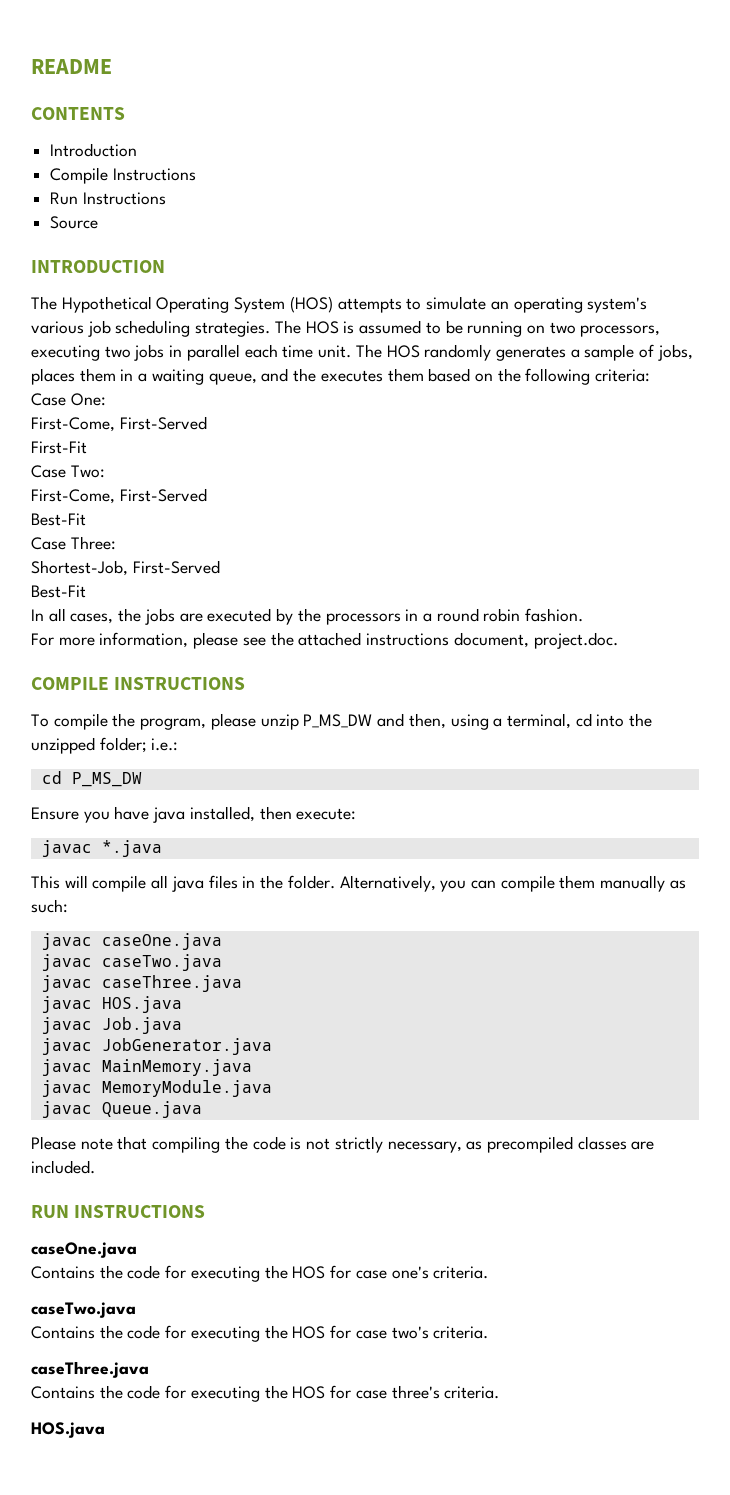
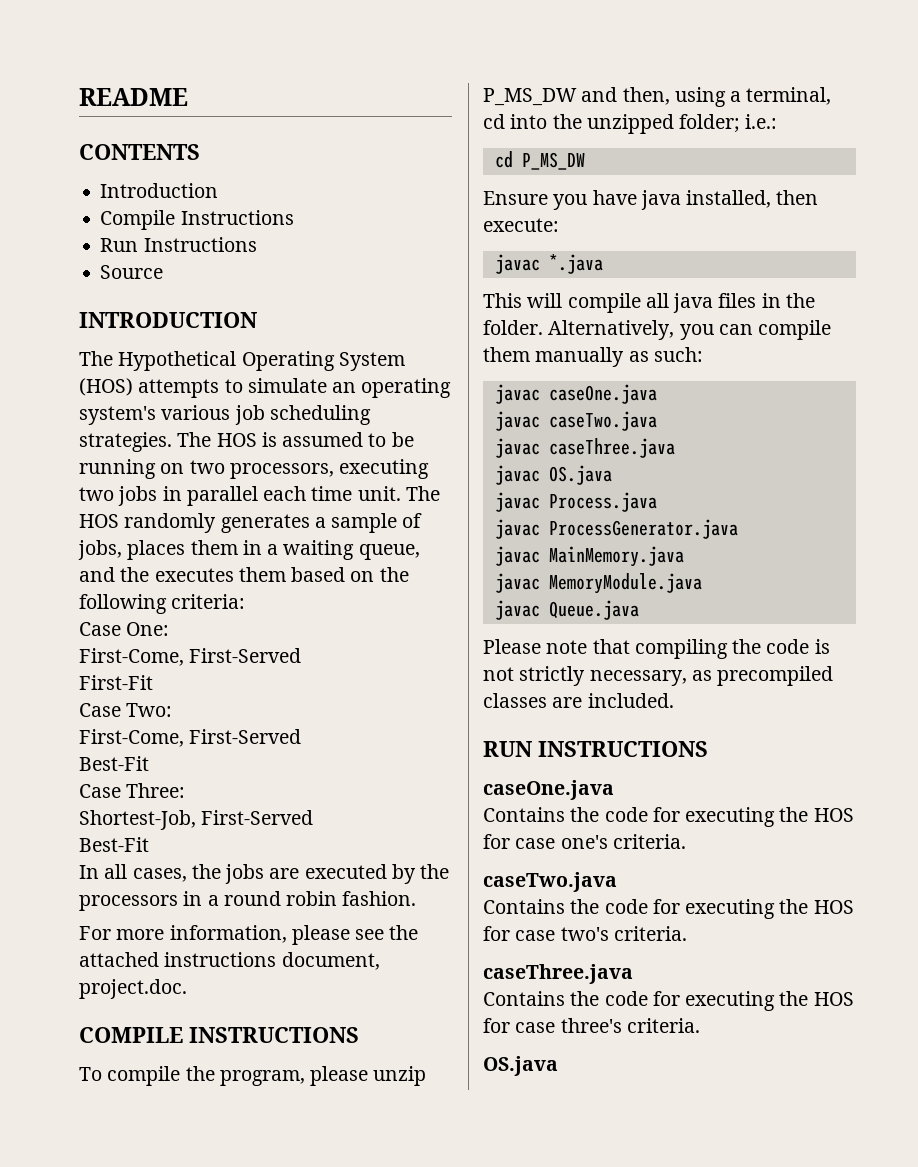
[101,996,182,1013] [41,1017,182,1034] [41,1038,272,1055] HOS.java // javac Job.java // javac JobGenerator.java -> [548,465,612,485] [494,492,657,512] [494,519,738,539] OS.java // javac Process.java // javac ProcessGenerator.java
[31,1422,105,1438] HOS.java -> [483,1056,558,1076] OS.java

